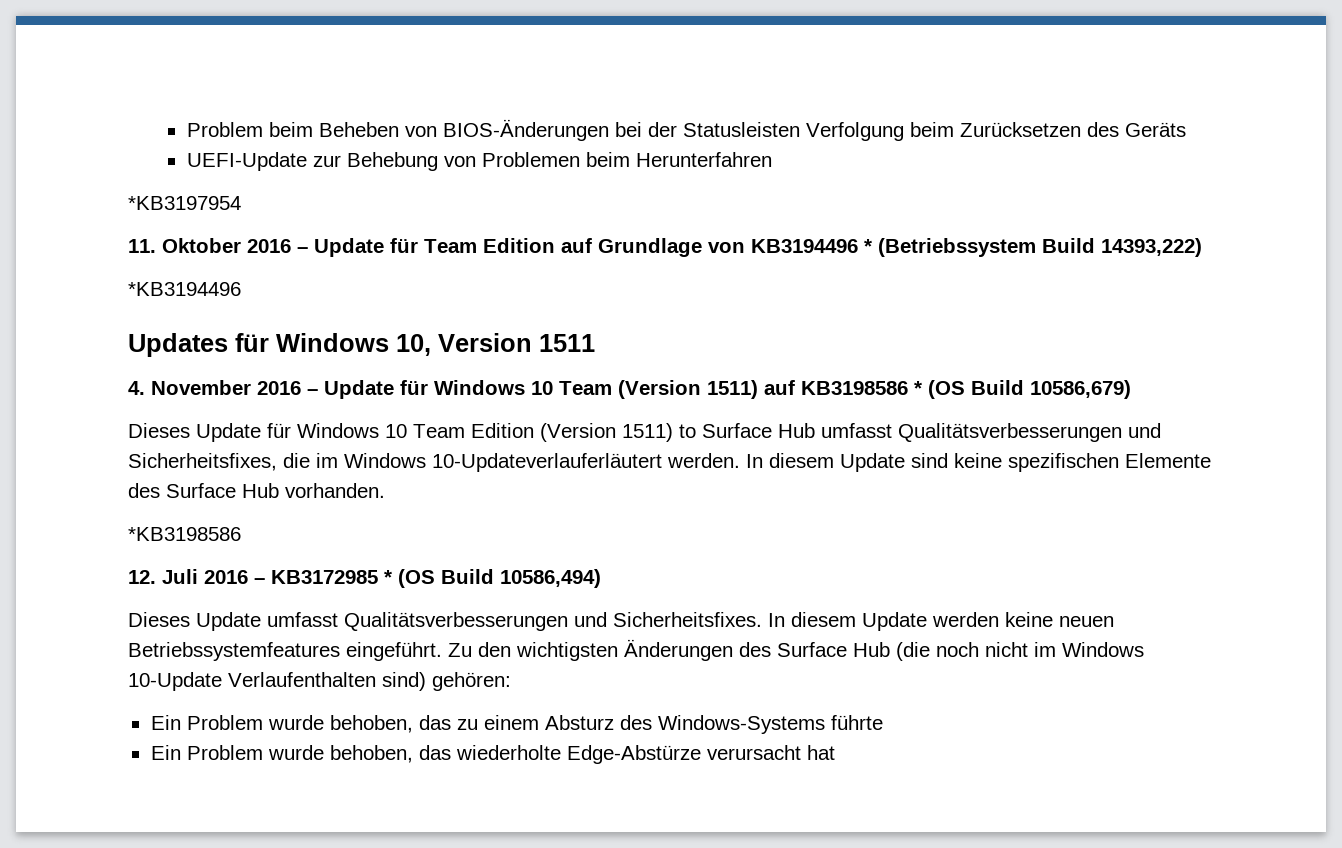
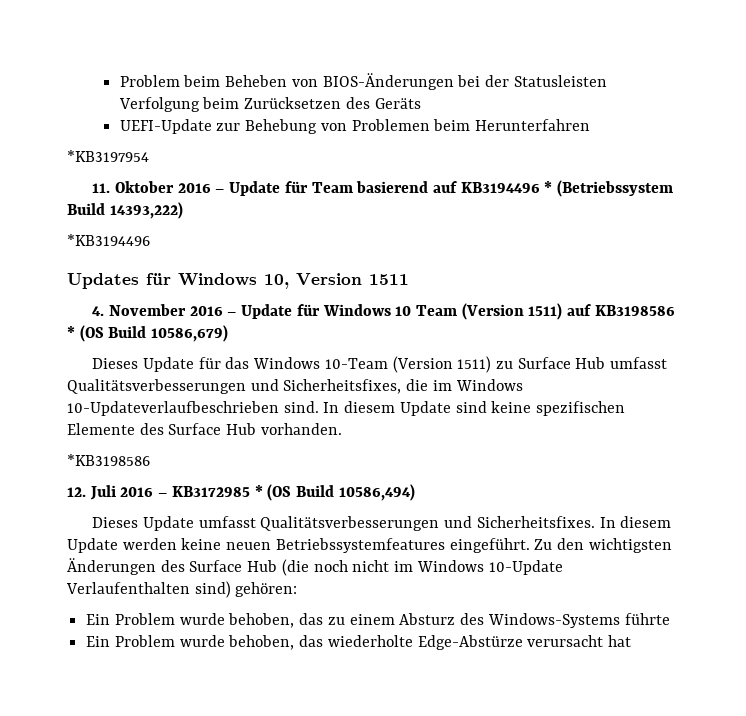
[483,238,745,257] Edition auf Grundlage von -> [356,181,458,193] basierend auf
[297,423,696,442] Windows 10 Team Edition (Version 1511) to -> [225,356,514,373] das Windows 10-Team (Version 1511) zu
[432,453,740,472] 10-Updateverlauferläutert werden. -> [67,401,319,416] 10-Updateverlaufbeschrieben sind.

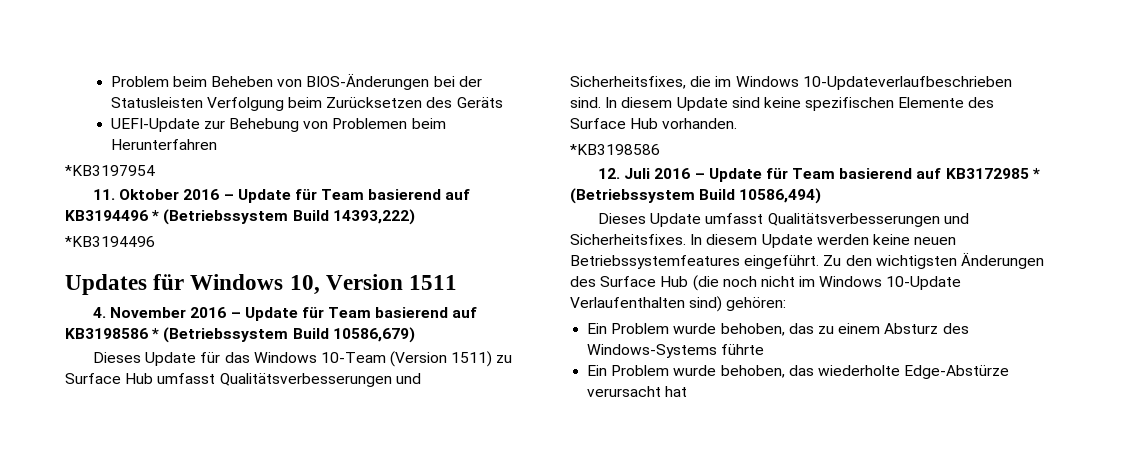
[322,303,563,320] Windows 10 Team (Version 1511) -> [328,307,449,318] Team basierend
[79,325,104,342] (OS -> [163,327,289,343] (Betriebssystem
(168, 495) none -> [708,168,942,182] Update für Team basierend auf
[267,484,292,501] (OS -> [570,188,695,204] (Betriebssystem

